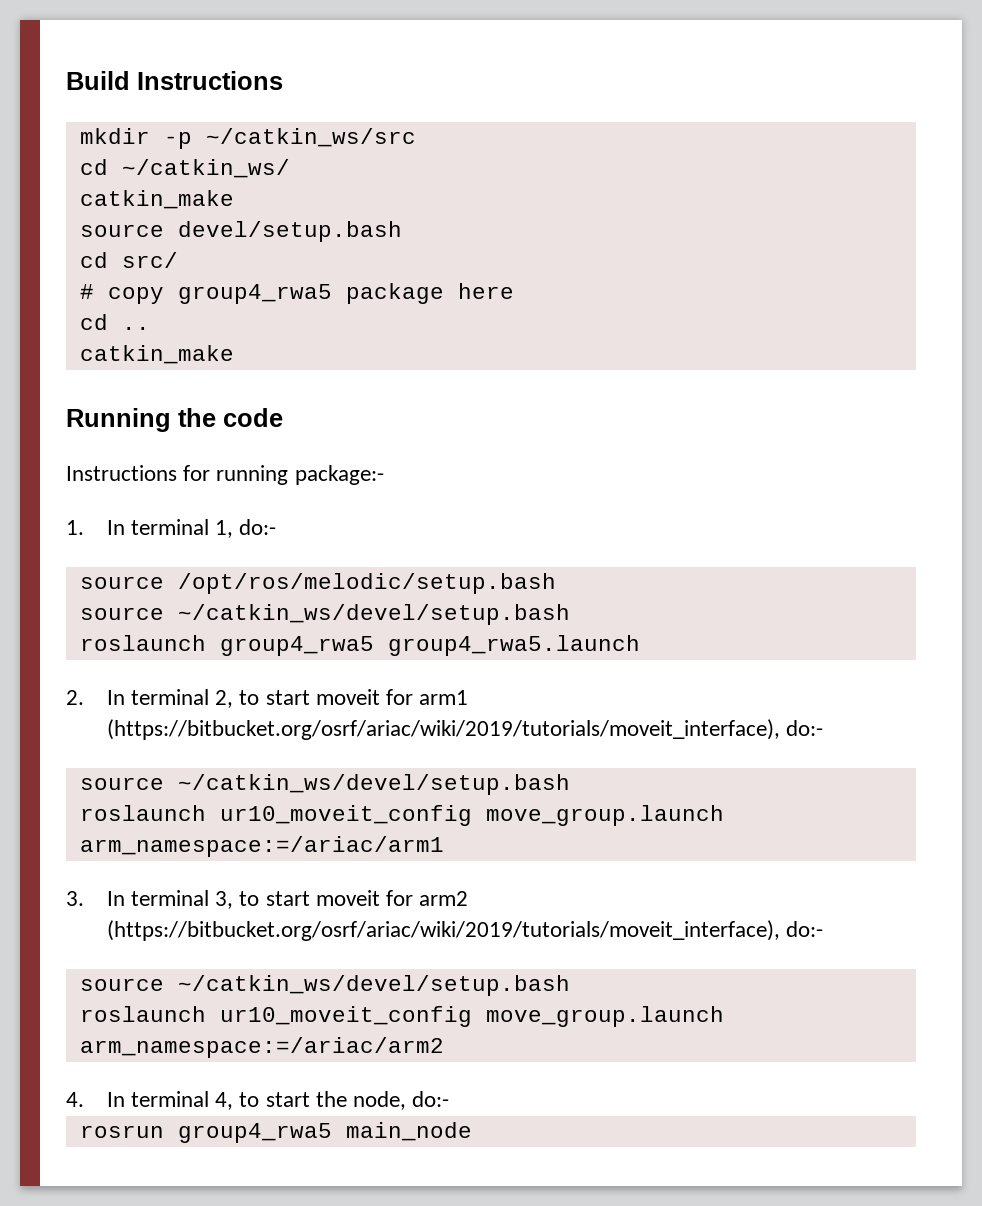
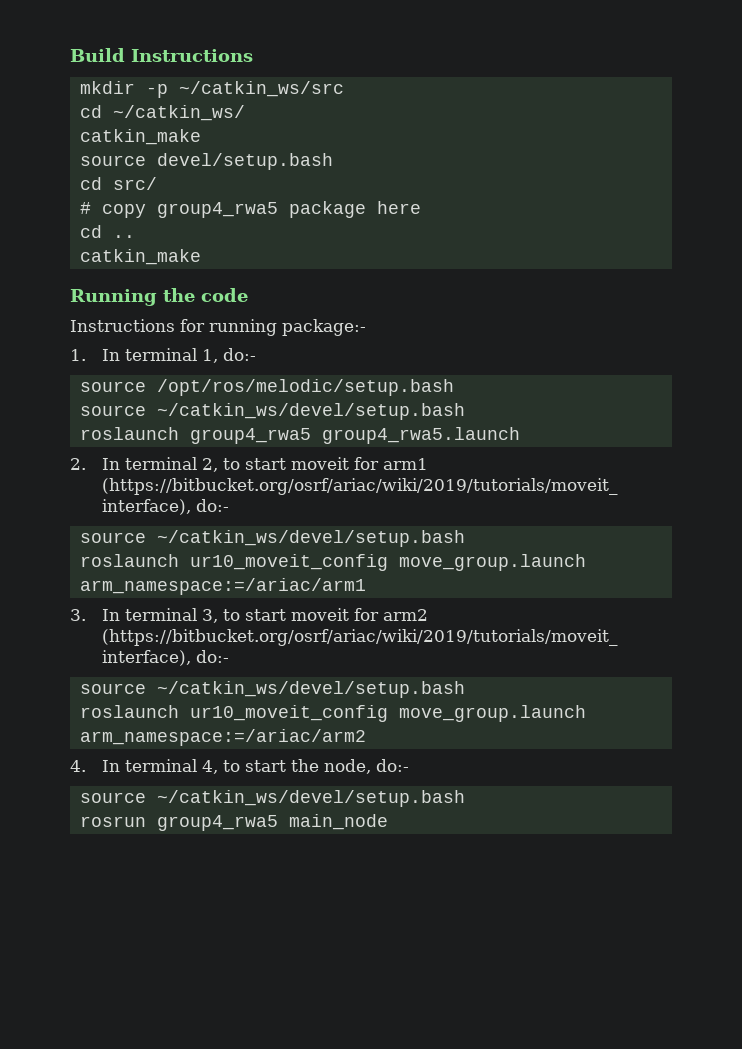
(450, 1099) none -> [79,790,465,807] // source ~/catkin_ws/devel/setup.bash

